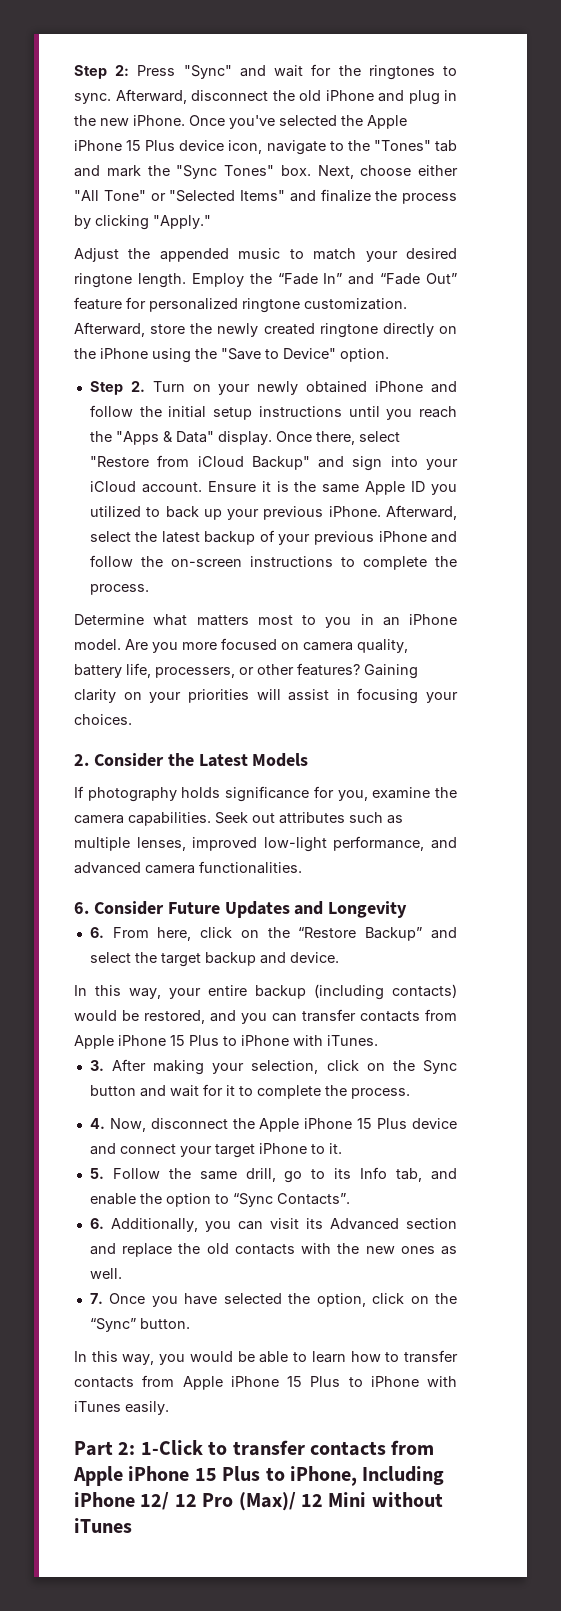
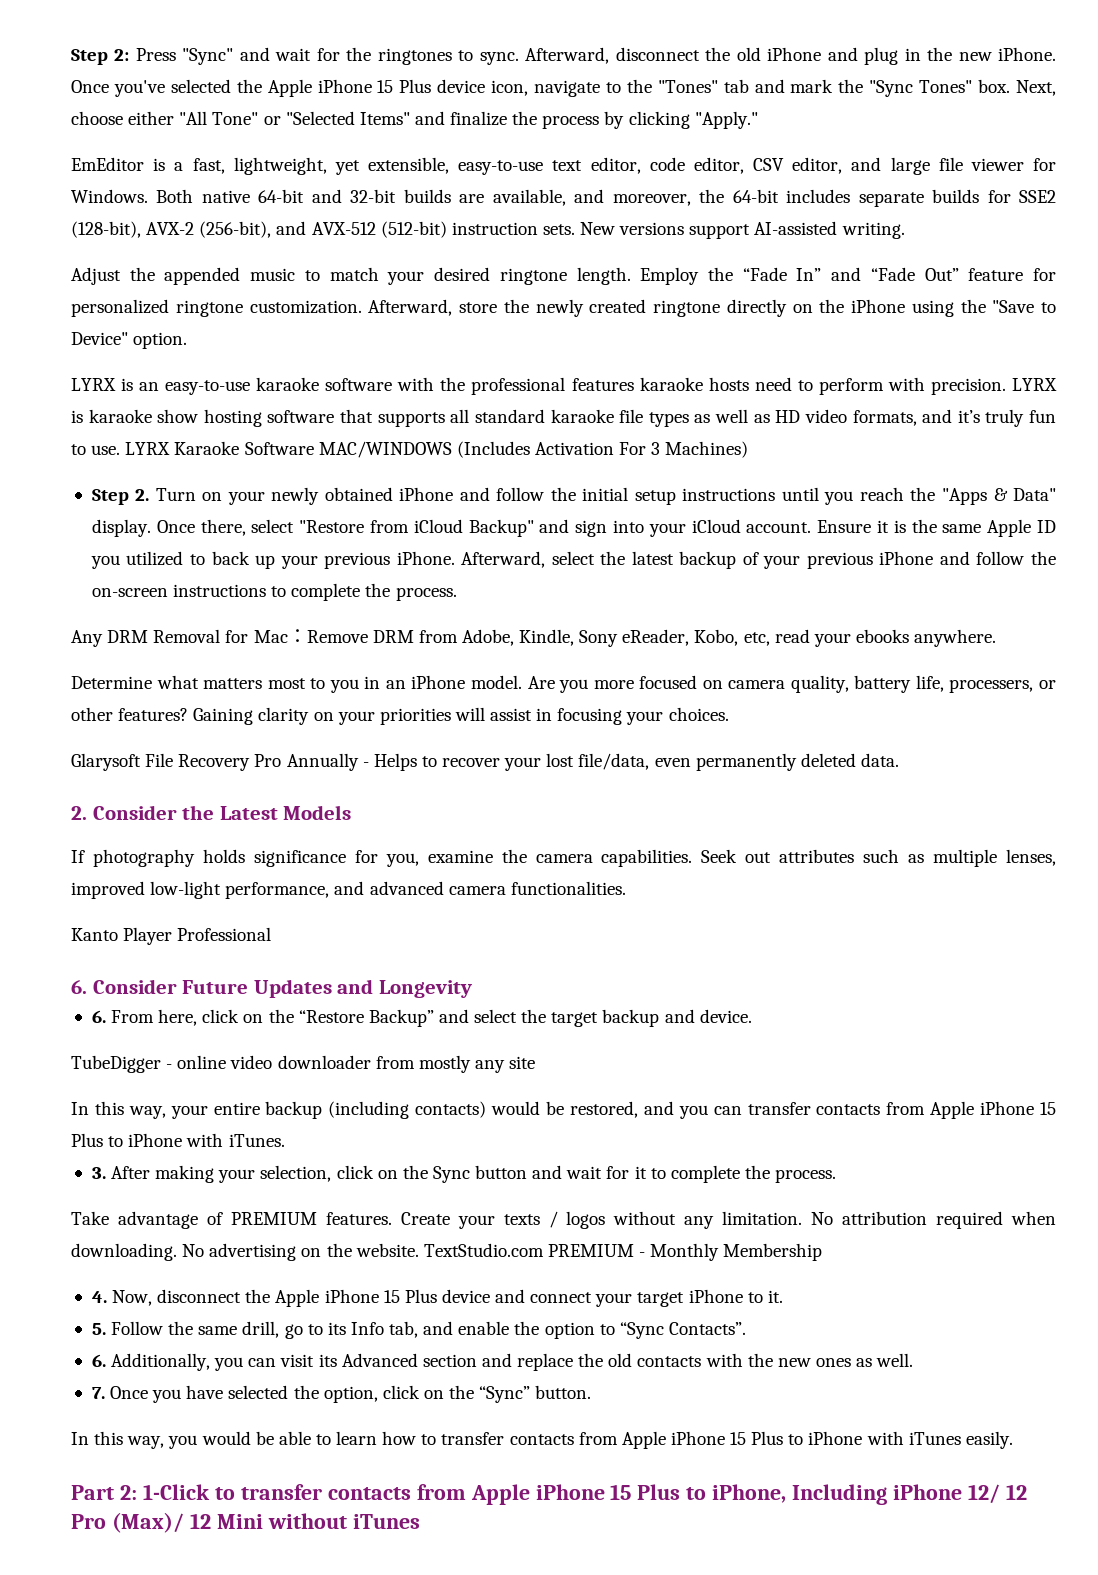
(211, 222) none -> [71,157,1056,175] [71,189,1057,207] [71,221,905,239] // EmEditor is a fast, lightweight, yet extensible, easy-to-use text editor, code editor, CSV editor, and large file viewer for Windows. Both native 64-bit and 32-bit builds are available, and moreover, the 64-bit includes separate builds for SSE2 (128-bit), AVX-2 (256-bit), and AVX-512 (512-bit) instruction sets. New versions support AI-assisted writing.
(389, 355) none -> [71,377,1057,395] [71,409,1056,427] [71,441,749,458] // LYRX is an easy-to-use karaoke software with the professional features karaoke hosts need to perform with precision. LYRX is karaoke show hosting software that supports all standard karaoke file types as well as HD video formats, and it’s truly fun to use. LYRX Karaoke Software MAC/WINDOWS (Includes Activation For 3 Machines)
(149, 589) none -> [71,629,997,647] // Any DRM Removal for Mac：Remove DRM from Adobe, Kindle, Sony eReader, Kobo, etc, read your ebooks anywhere.
(132, 719) none -> [71,753,899,771] // Glarysoft File Recovery Pro Annually - Helps to recover your lost file/data, even permanently deleted data.
(302, 867) none -> [71,927,272,945] // Kanto Player Professional
(339, 957) none -> [71,1055,536,1073] // TubeDigger - online video downloader from mostly any site
(410, 1093) none -> [71,1211,1056,1229] [71,1243,823,1261] // Take advantage of PREMIUM features. Create your texts / logos without any limitation. No attribution required when downloading. No advertising on the website. TextStudio.com PREMIUM - Monthly Membership

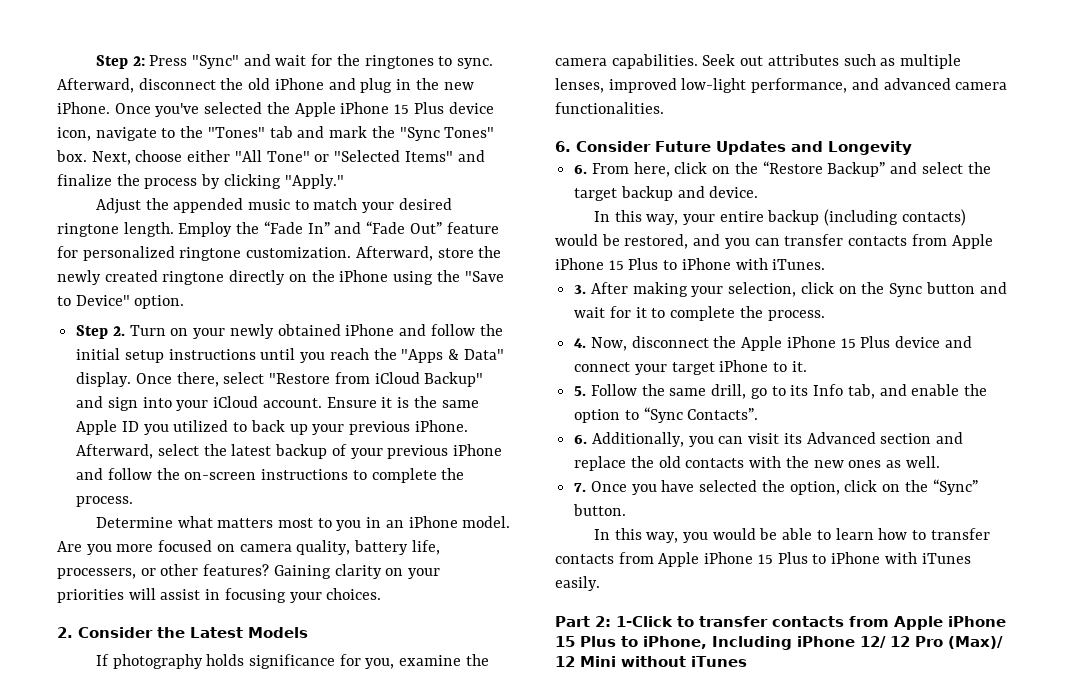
[71,157,1056,175] [71,189,1057,207] [71,221,905,239] // EmEditor is a fast, lightweight, yet extensible, easy-to-use text editor, code editor, CSV editor, and large file viewer for Windows. Both native 64-bit and 32-bit builds are available, and moreover, the 64-bit includes separate builds for SSE2 (128-bit), AVX-2 (256-bit), and AVX-512 (512-bit) instruction sets. New versions support AI-assisted writing. -> (344, 181) none
[71,377,1057,395] [71,409,1056,427] [71,441,749,458] // LYRX is an easy-to-use karaoke software with the professional features karaoke hosts need to perform with precision. LYRX is karaoke show hosting software that supports all standard karaoke file types as well as HD video formats, and it’s truly fun to use. LYRX Karaoke Software MAC/WINDOWS (Includes Activation For 3 Machines) -> (185, 302) none
[71,629,997,647] // Any DRM Removal for Mac：Remove DRM from Adobe, Kindle, Sony eReader, Kobo, etc, read your ebooks anywhere. -> (134, 501) none
[71,753,899,771] // Glarysoft File Recovery Pro Annually - Helps to recover your lost file/data, even permanently deleted data. -> (382, 594) none
[71,927,272,945] // Kanto Player Professional -> (664, 108) none
[71,1055,536,1073] // TubeDigger - online video downloader from mostly any site -> (759, 192) none
[71,1211,1056,1229] [71,1243,823,1261] // Take advantage of PREMIUM features. Create your texts / logos without any limitation. No attribution required when downloading. No advertising on the website. TextStudio.com PREMIUM - Monthly Membership -> (825, 315) none

